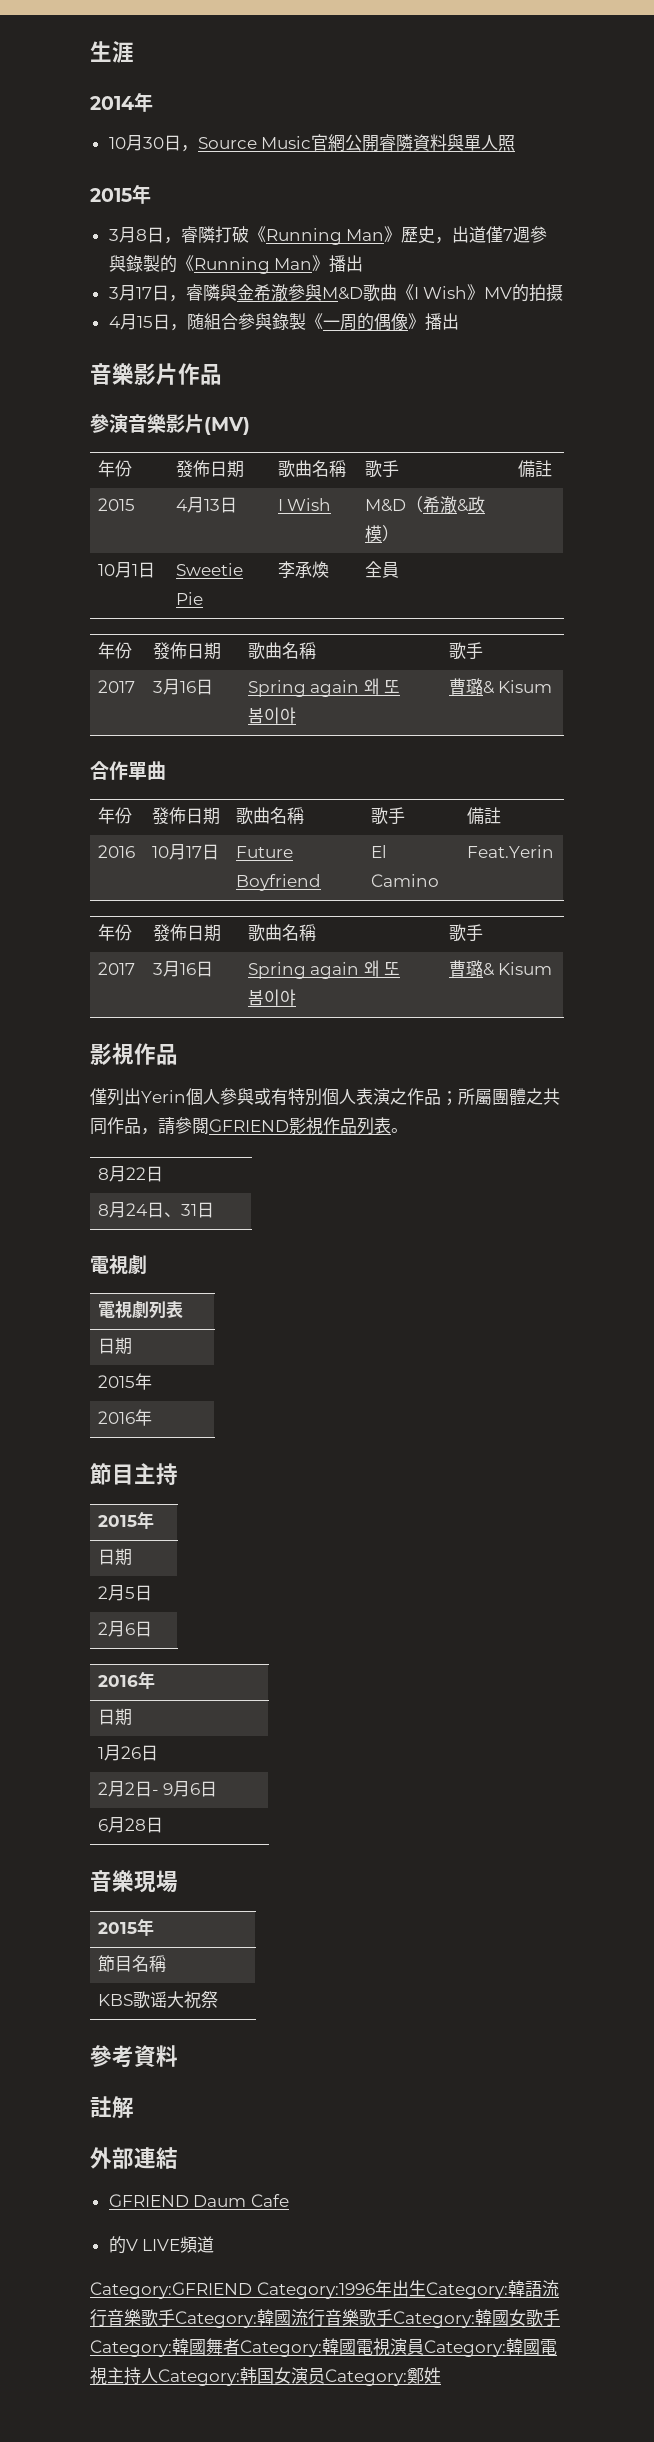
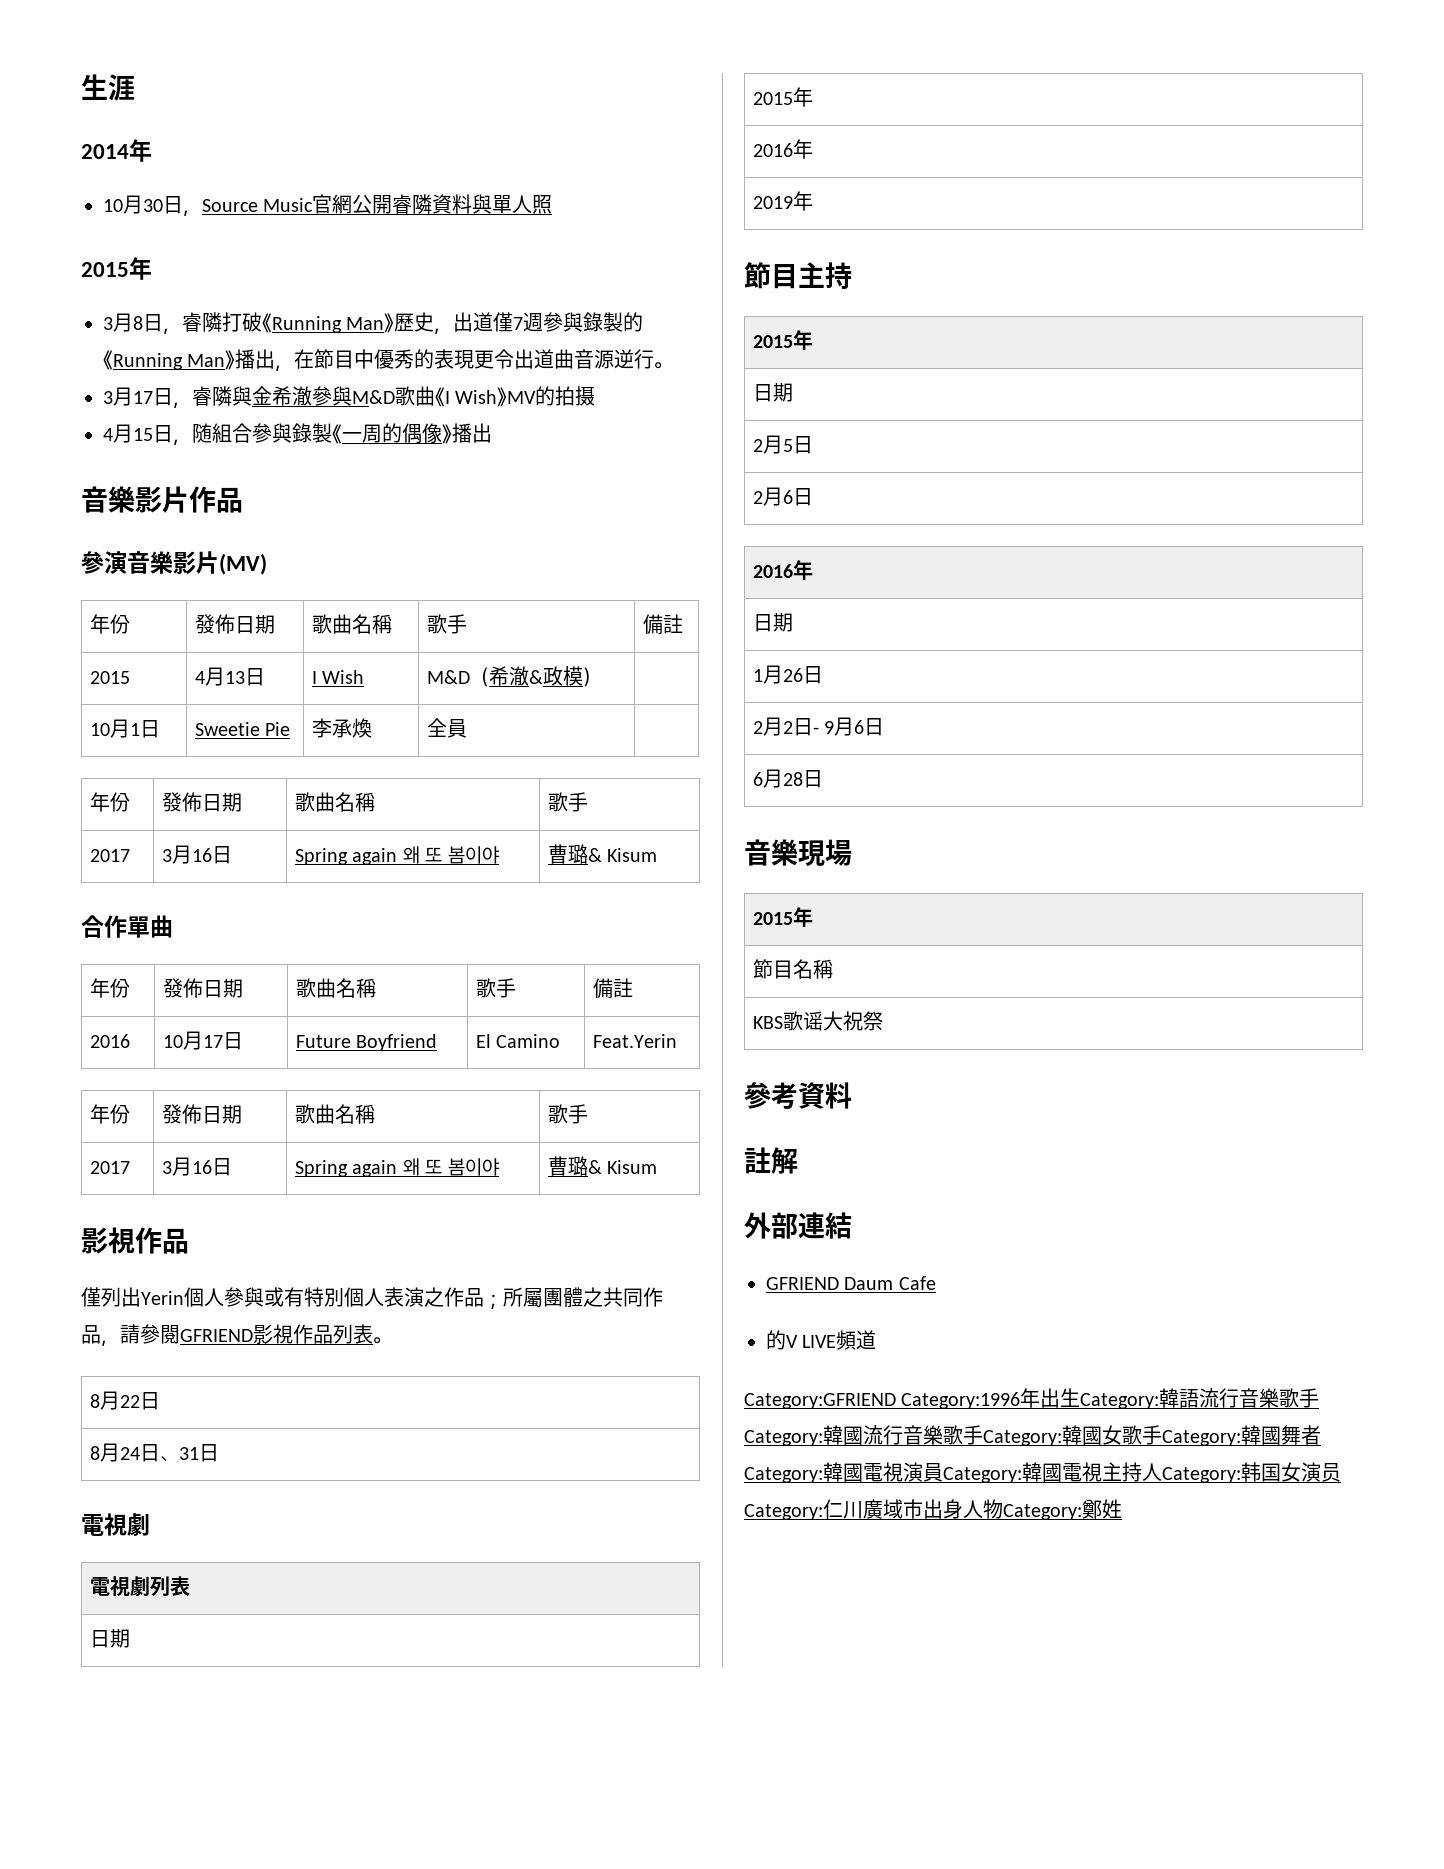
(364, 263) none -> [275,349,674,372] ，在節目中優秀的表現更令出道曲音源逆行。
(152, 1417) none -> [752,191,813,211] // 2019年
(407, 2377) none -> [823,1499,1082,1520] 仁川廣域市出身人物Category:

